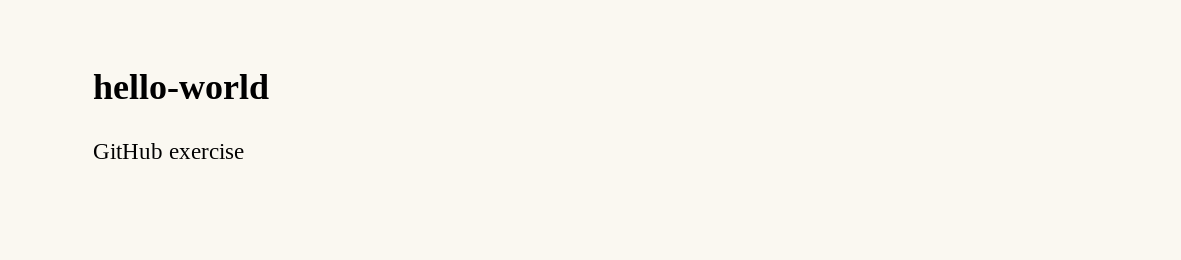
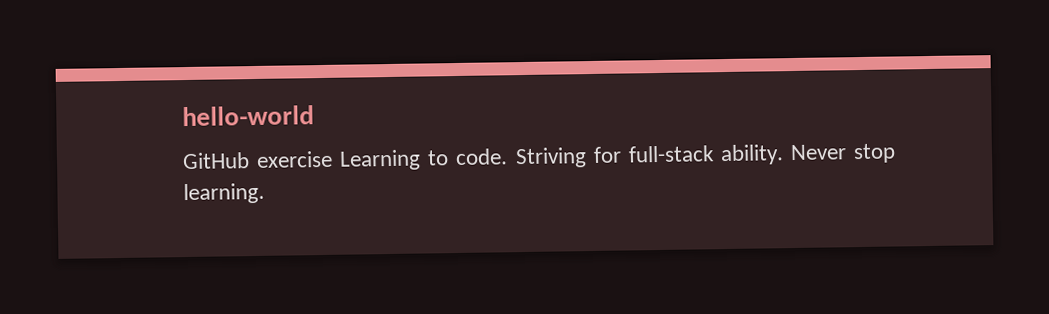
(245, 151) none -> [339,143,897,171] [183,182,265,205] Learning to code. Striving for full-stack ability. Never stop learning.

